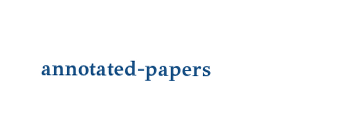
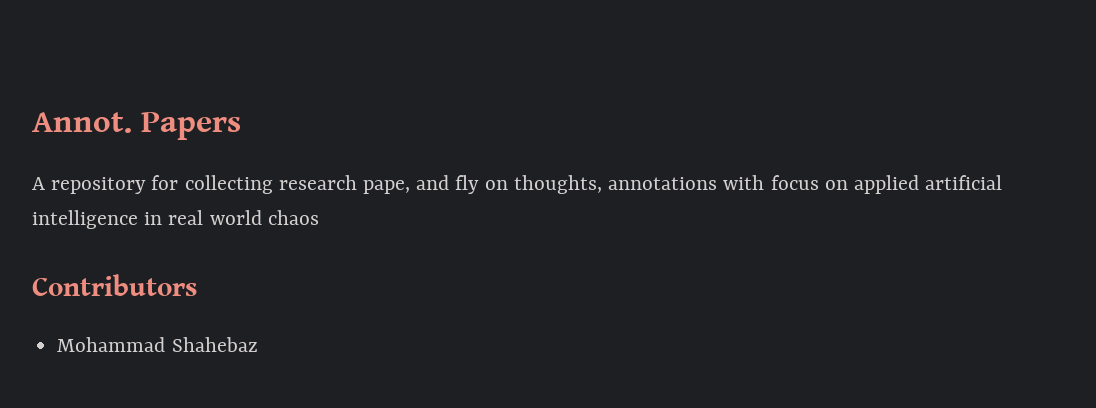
[40,60,212,82] annotated-papers -> [32,112,241,140] [32,175,1003,194] [32,210,319,229] [32,274,197,296] [57,337,258,352] Annot. Papers // A repository for collecting research pape, and fly on thoughts, annotations with focus on applied artificial intelligence in real world chaos // Contributors // Mohammad Shahebaz

